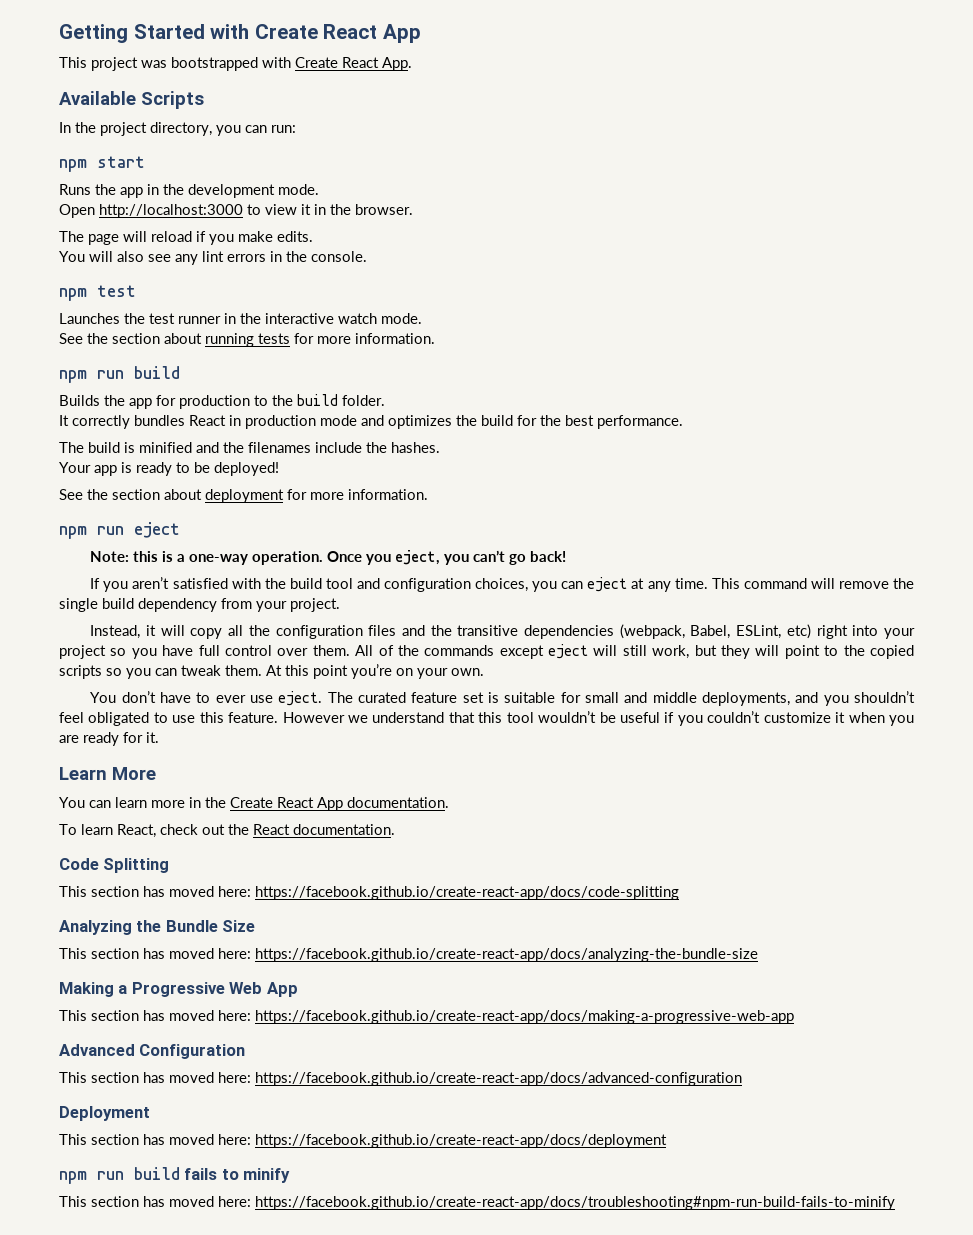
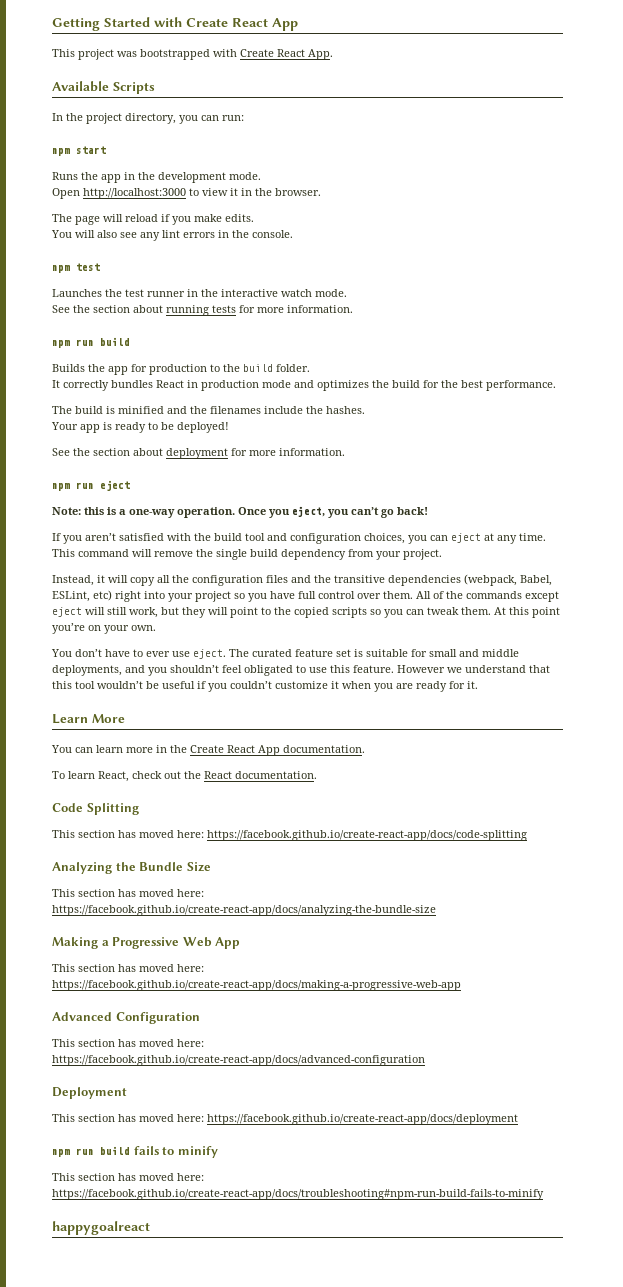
(895, 1203) none -> [52,1221,150,1235] // happygoalreact

